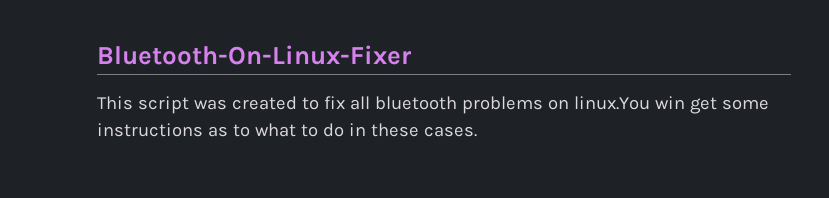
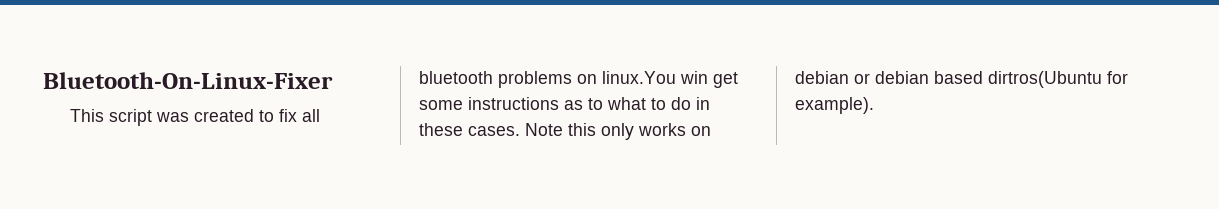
(477, 131) none -> [525,123,711,140] [795,71,1128,88] [795,97,874,114] Note this only works on debian or debian based dirtros(Ubuntu for example).

